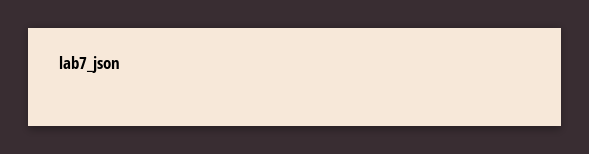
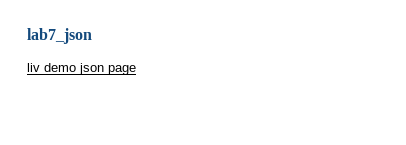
(120, 64) none -> [27,63,136,75] // liv demo json page

